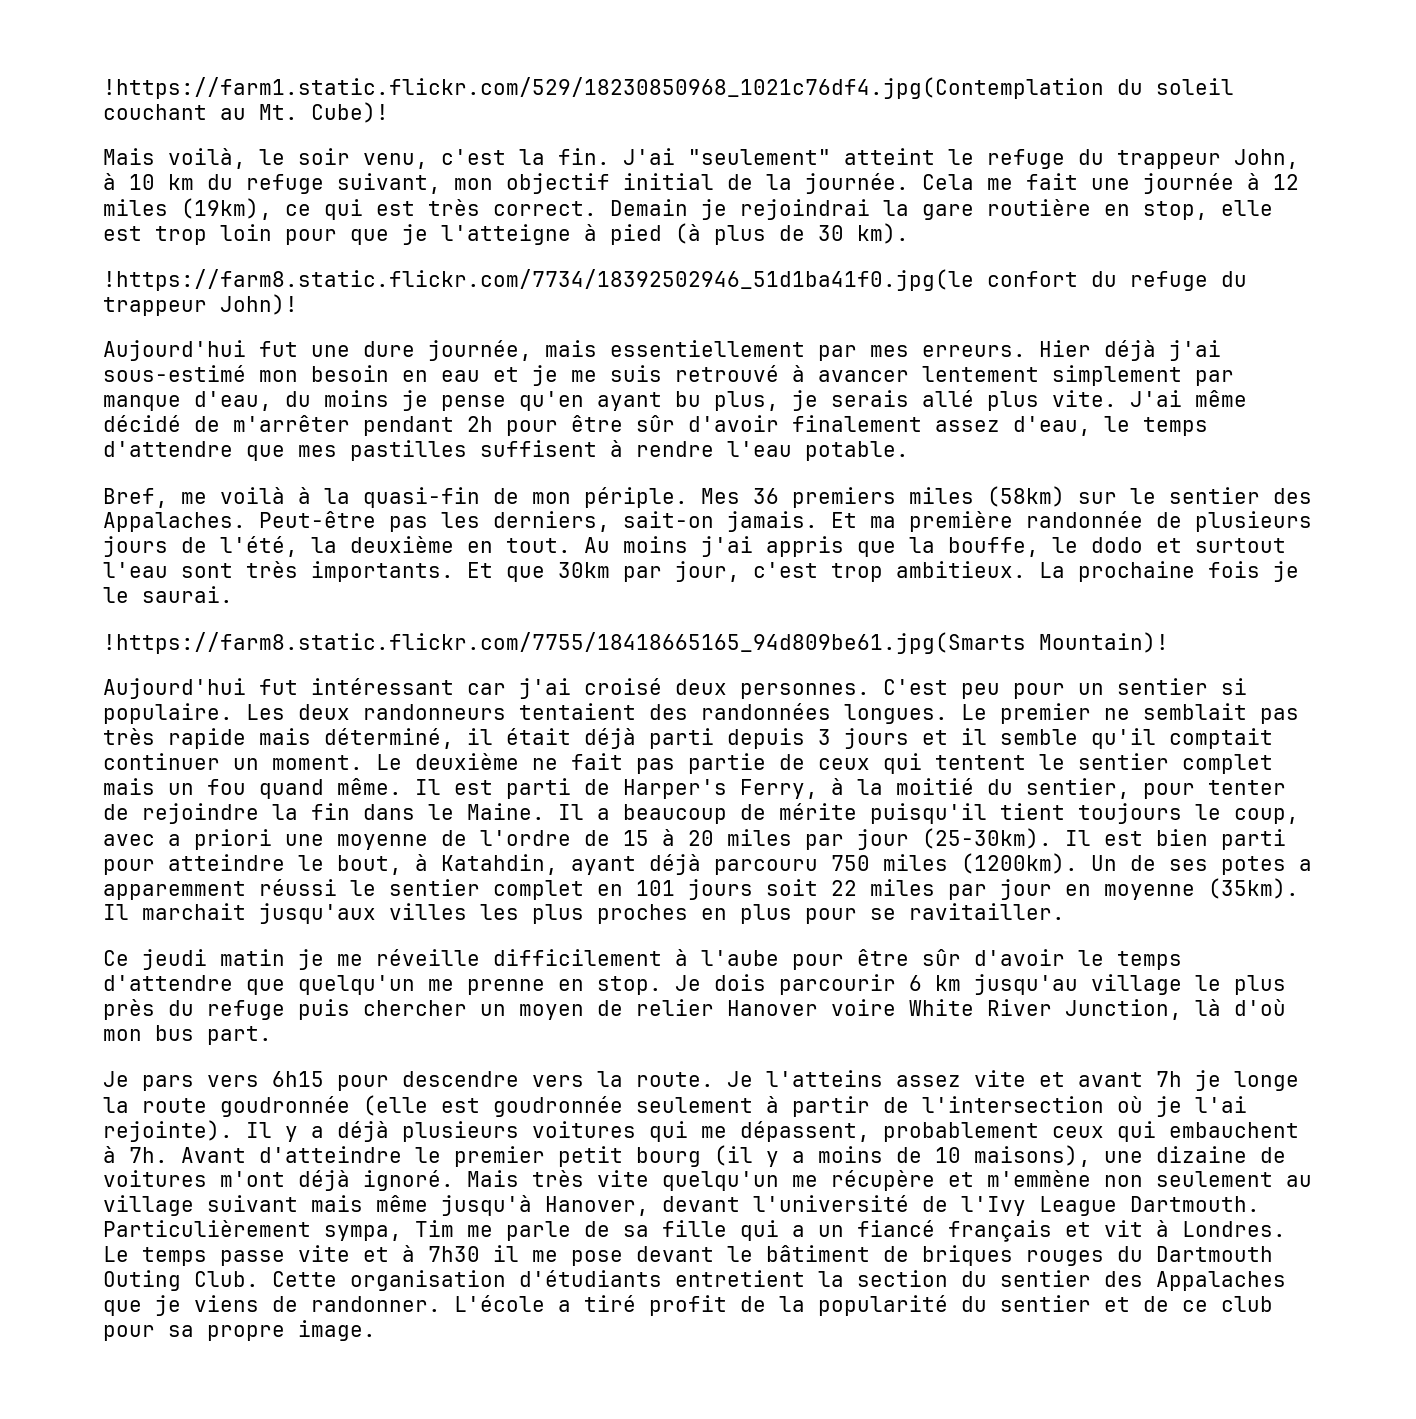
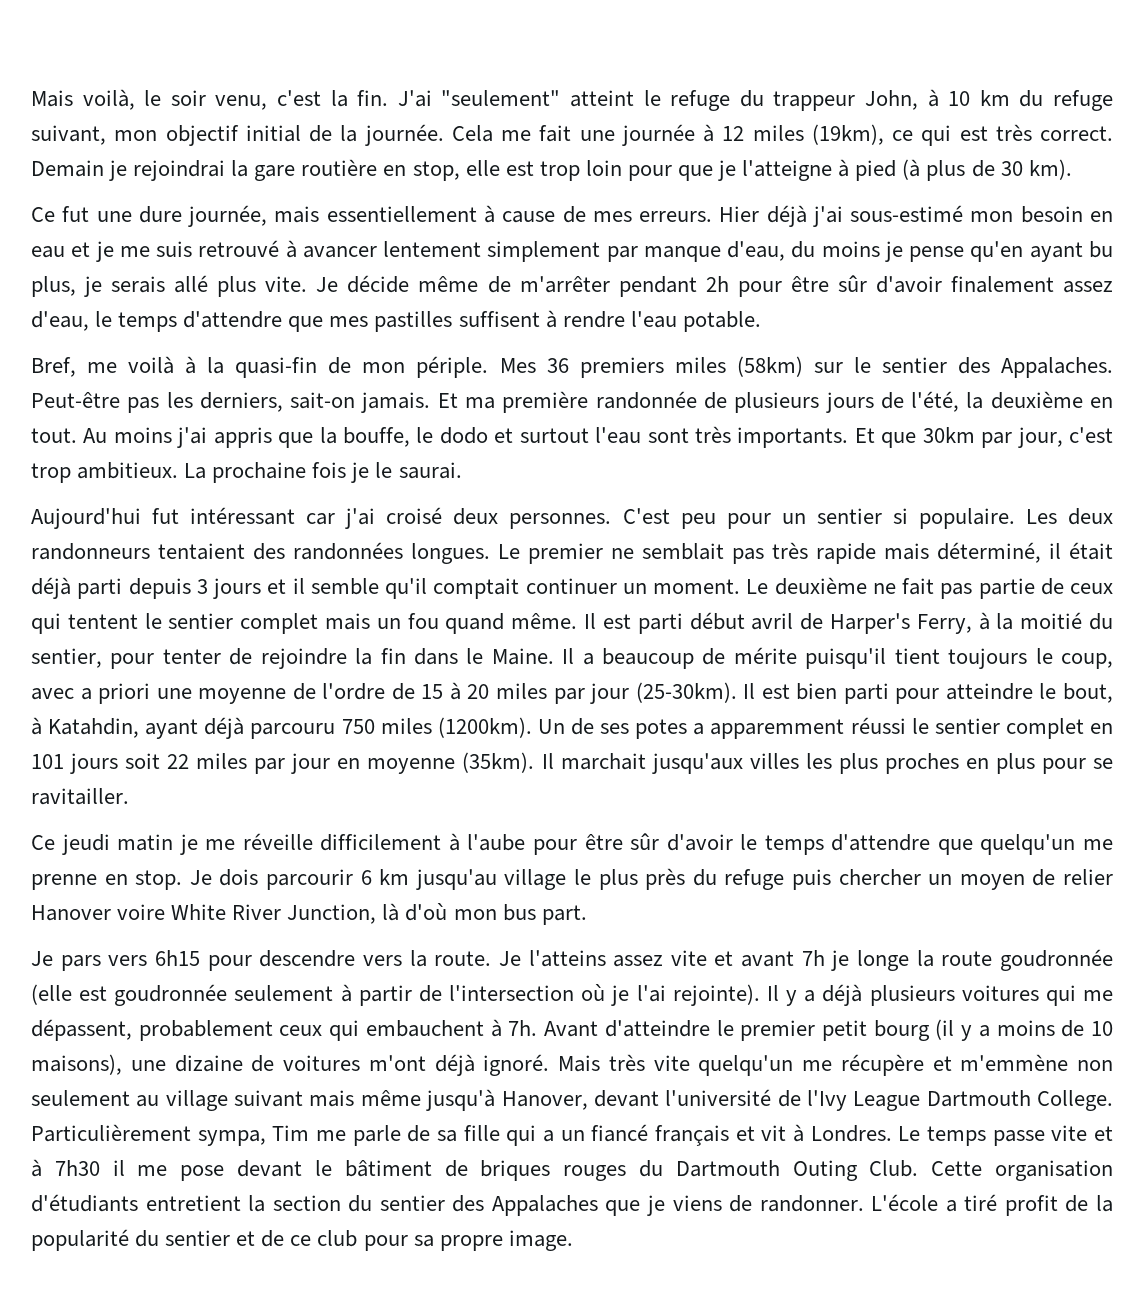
[103,77,1234,99] [103,102,389,123] !https://farm1.static.flickr.com/529/18230850968_1021c76df4.jpg(Contemplation du soleil couchant au Mt. Cube)! // -> (31, 98) none
[103,269,1247,291] [103,294,298,316] [103,340,246,361] !https://farm8.static.flickr.com/7734/18392502946_51d1ba41f0.jpg(le confort du refuge du trappeur John)! // Aujourd'hui -> [31,207,55,222] Ce
[818,345,857,361] par -> [483,205,586,223] à cause de
[1130,390,1247,407] [103,415,181,432] J'ai même décidé -> [316,275,479,293] Je décide même
[103,632,1169,654] // !https://farm8.static.flickr.com/7755/18418665165_94d809be61.jpg(Smarts Mountain)! -> (462, 470) none
(571, 788) none -> [689,612,794,630] début avril
[1130,1196,1260,1212] Dartmouth. -> [926,1090,1113,1111] Dartmouth College.

